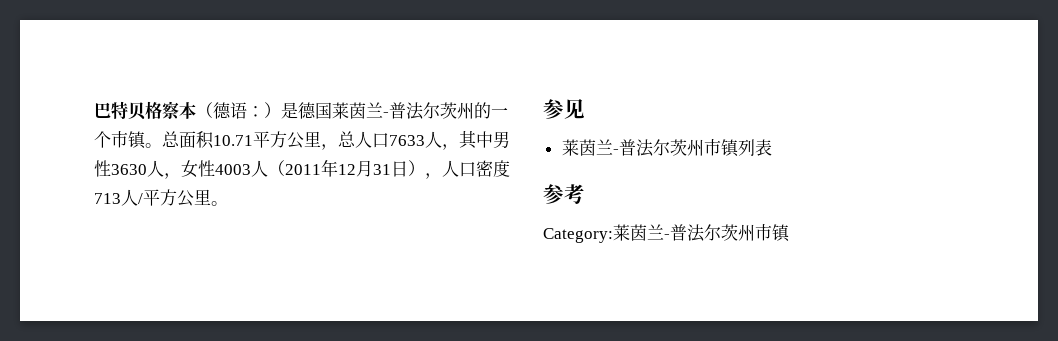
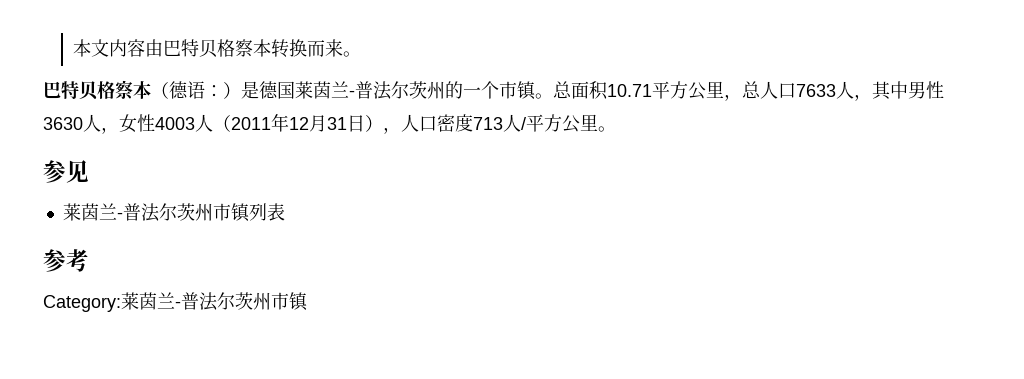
(94, 110) none -> [73,39,362,58] 本文内容由巴特贝格察本转换而来。 //

